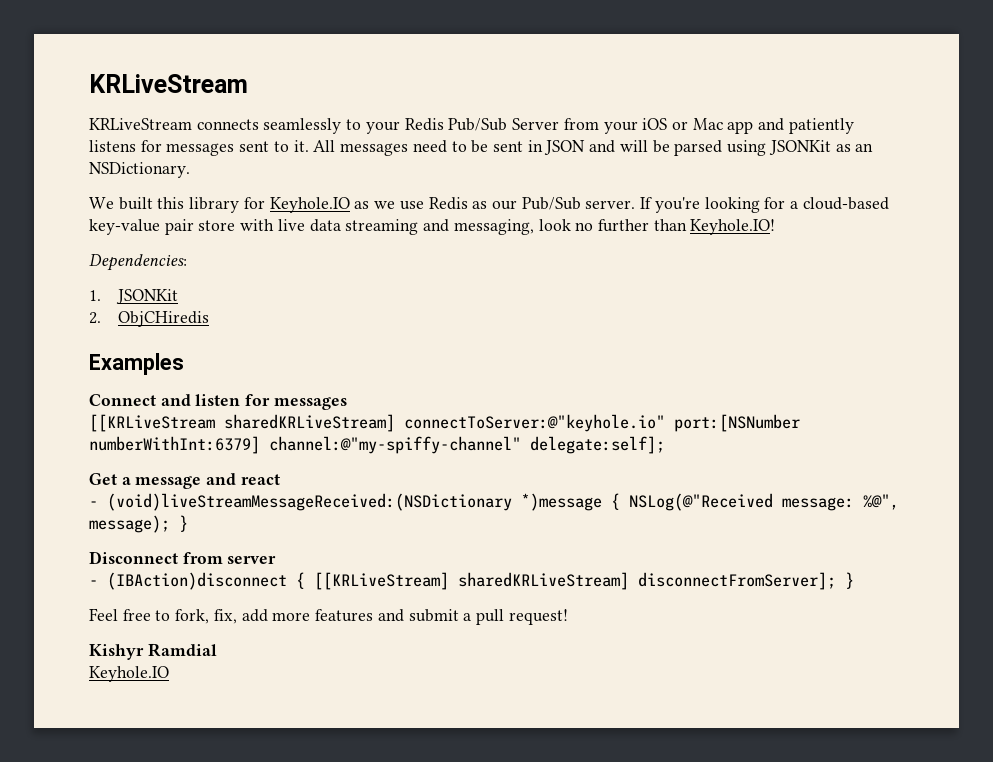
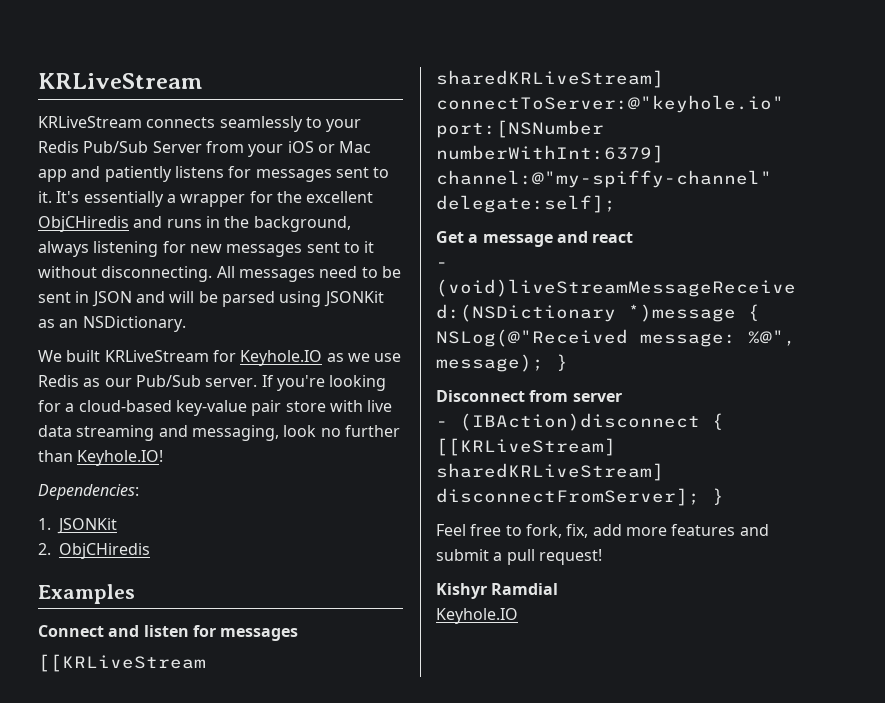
(309, 146) none -> [56,191,374,207] [38,216,351,232] [38,241,375,257] [38,266,213,282] It's essentially a wrapper for the excellent ObjCHiredis and runs in the background, always listening for new messages sent to it without disconnecting.
[157,197,240,213] this library -> [104,350,209,362] KRLiveStream

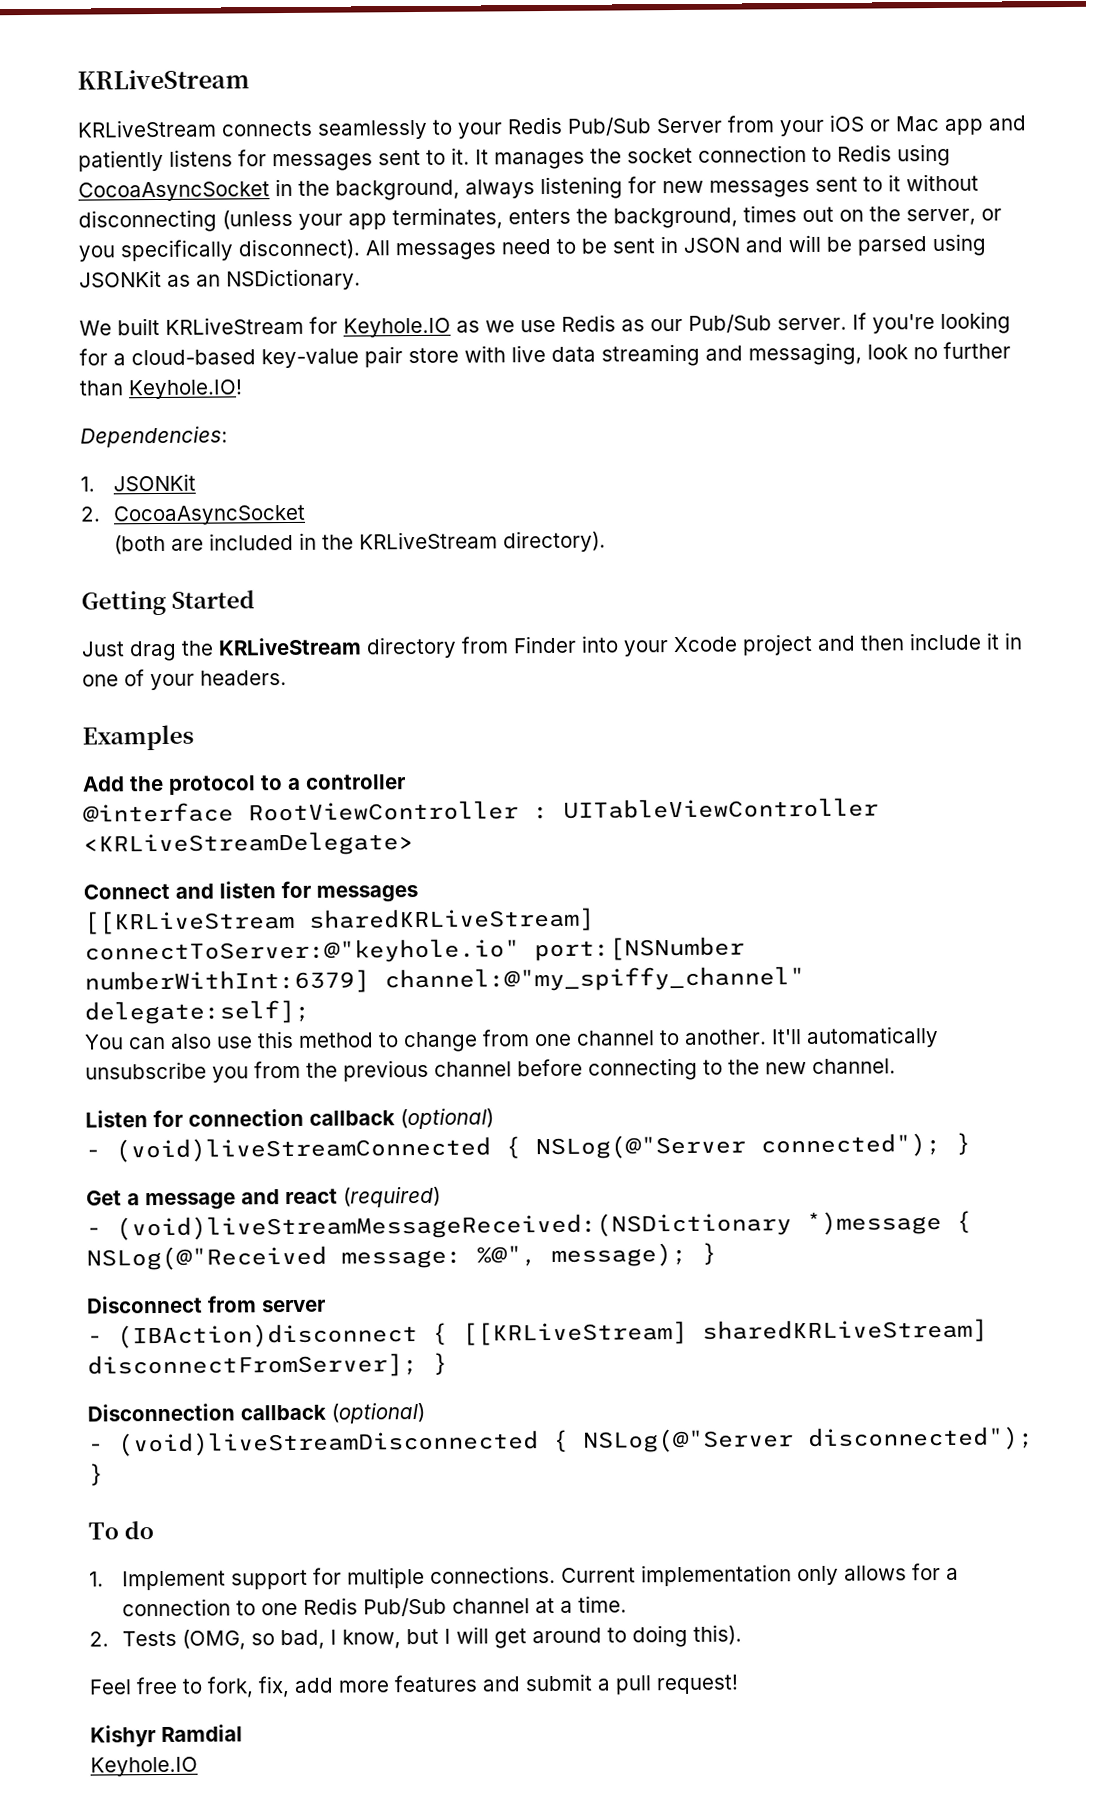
[56,191,374,207] [38,216,202,232] It's essentially a wrapper for the excellent ObjCHiredis and runs -> [475,143,951,170] [78,181,270,202] It manages the socket connection to Redis using CocoaAsyncSocket
[101,266,213,282] disconnecting. -> [78,205,1002,233] [78,238,360,262] disconnecting (unless your app terminates, enters the background, times out on the server, or you specifically disconnect).
[59,543,151,559] [38,584,135,604] ObjCHiredis // Examples -> [113,504,307,526] [114,530,607,555] [81,590,256,616] [81,632,1023,662] [82,669,287,691] [82,724,194,751] [82,774,406,795] [83,797,879,823] [83,831,414,857] CocoaAsyncSocket // (both are included in the KRLiveStream directory). // Getting Started // Just drag the KRLiveStream directory from Finder into your Xcode project and then include it in one of your headers. // Examples // Add the protocol to a controller // @interface RootViewController : UITableViewController <KRLiveStreamDelegate>
[436,170,772,188] channel:@"my-spiffy-channel" -> [384,966,805,993] channel:@"my_spiffy_channel"
(616, 204) none -> [84,1026,939,1053] [85,1057,896,1083] [85,1107,494,1130] [85,1132,971,1163] // You can also use this method to change from one channel to another. It'll automatically unsubscribe you from the previous channel before connecting to the new channel. // Listen for connection callback (optional) // - (void)liveStreamConnected { NSLog(@"Server connected"); }
(634, 237) none -> [343,1185,441,1208] (required)
(724, 496) none -> [87,1401,425,1424] [88,1426,1034,1457] [88,1463,104,1486] [88,1521,155,1540] [89,1563,960,1591] [122,1595,628,1617] [89,1624,743,1650] // Disconnection callback (optional) // - (void)liveStreamDisconnected { NSLog(@"Server disconnected"); } // To do // 1. Implement support for multiple connections. Current implementation only allows for a connection to one Redis Pub/Sub channel at a time. // 2. Tests (OMG, so bad, I know, but I will get around to doing this).

